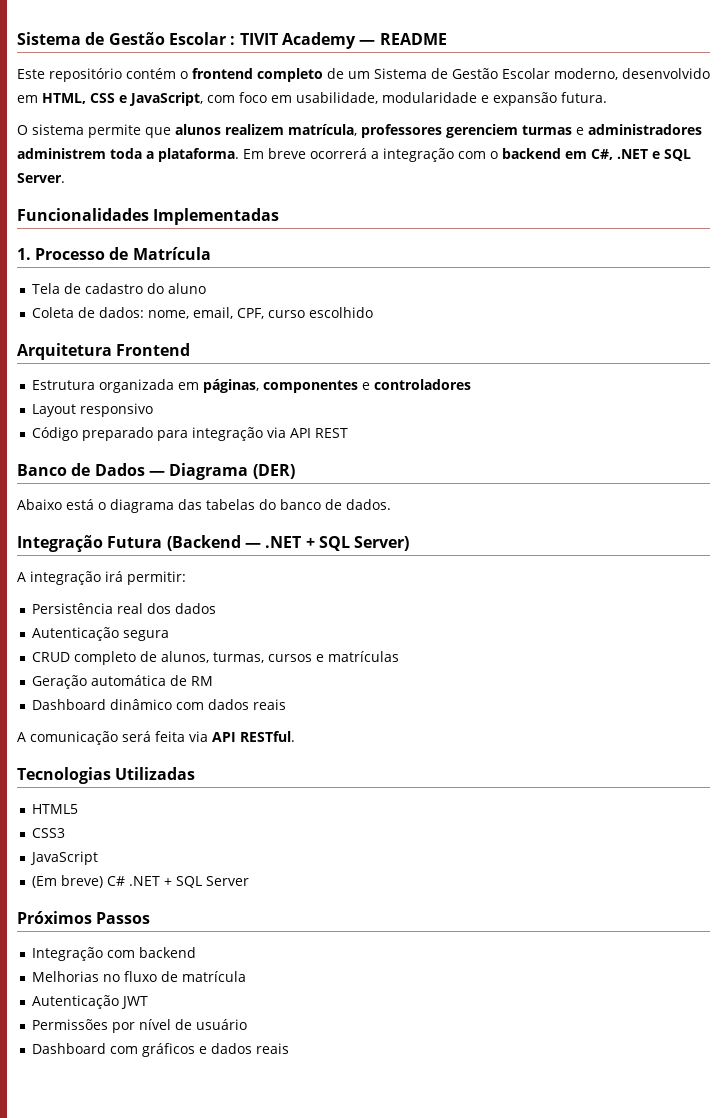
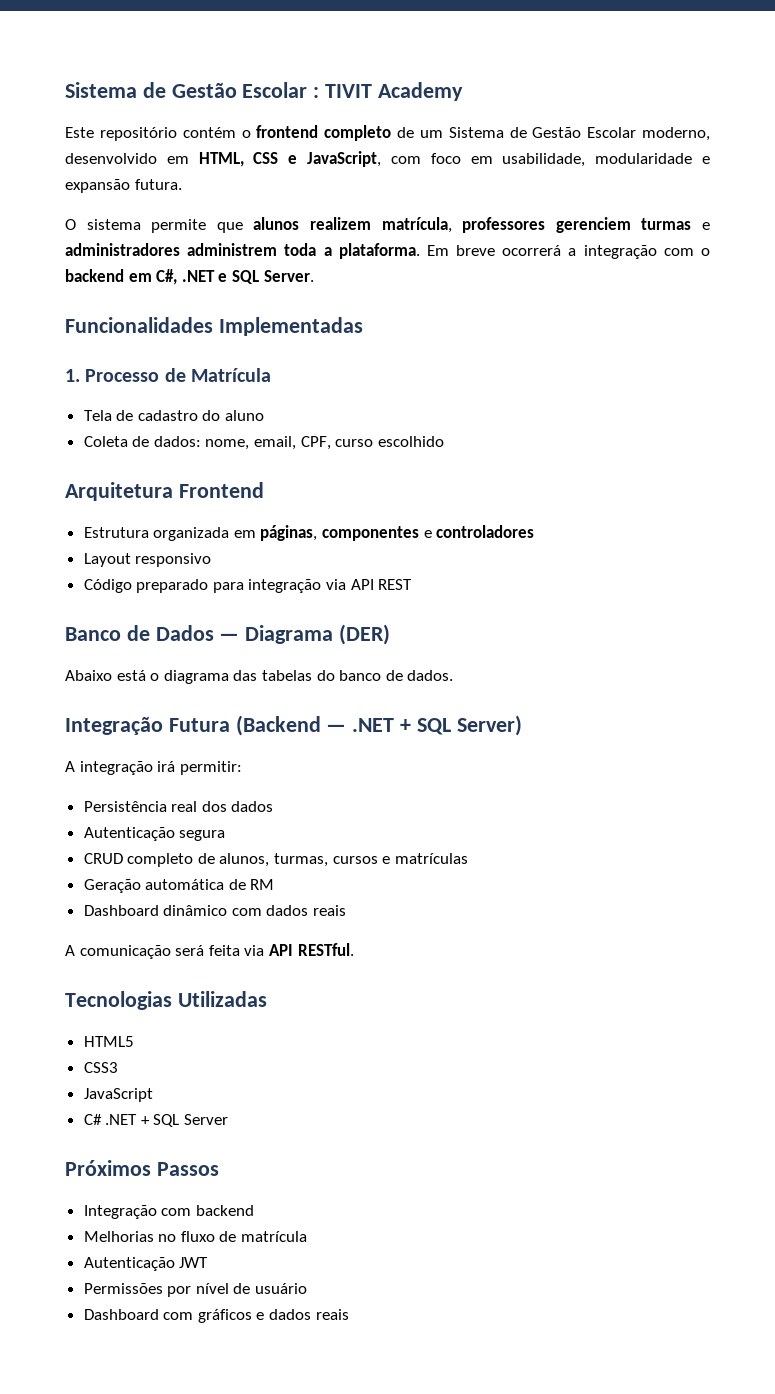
[359,33,447,45] — README -> (463, 91) none
[32,875,104,888] (Em breve) -> (153, 1095) none

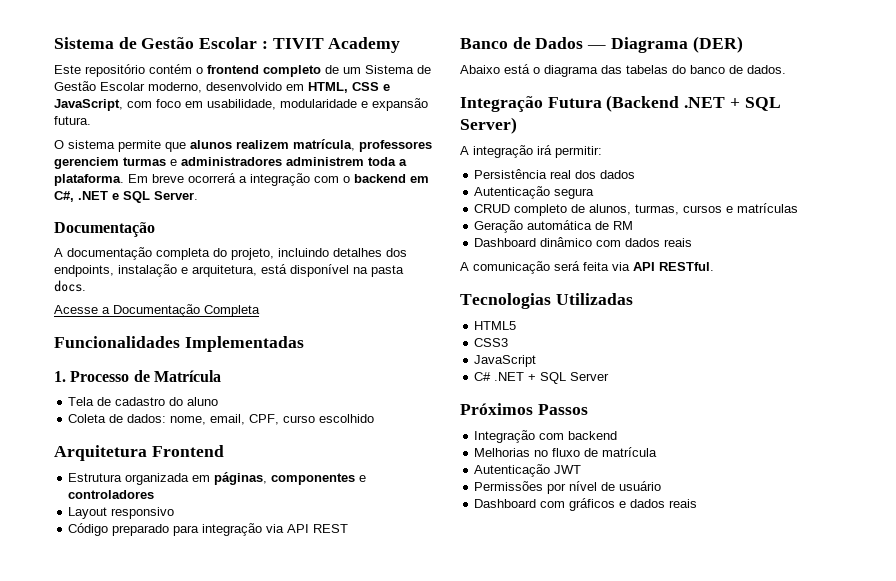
(314, 276) none -> [54,222,155,237] [54,247,407,260] [54,264,404,277] [54,280,86,292] [54,304,260,317] // Documentação // A documentação completa do projeto, incluindo detalhes dos endpoints, instalação e arquitetura, está disponível na pasta docs. // Acesse a Documentação Completa
[326,724,347,732] — -> (680, 103) none

